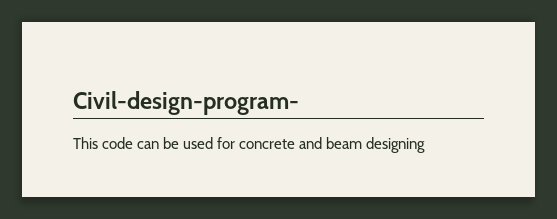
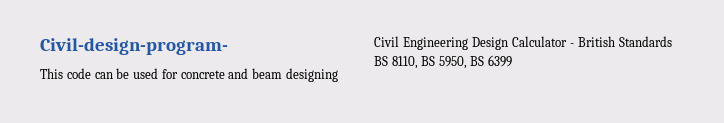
(426, 145) none -> [374,36,672,50] [374,55,512,69] Civil Engineering Design Calculator - British Standards BS 8110, BS 5950, BS 6399

